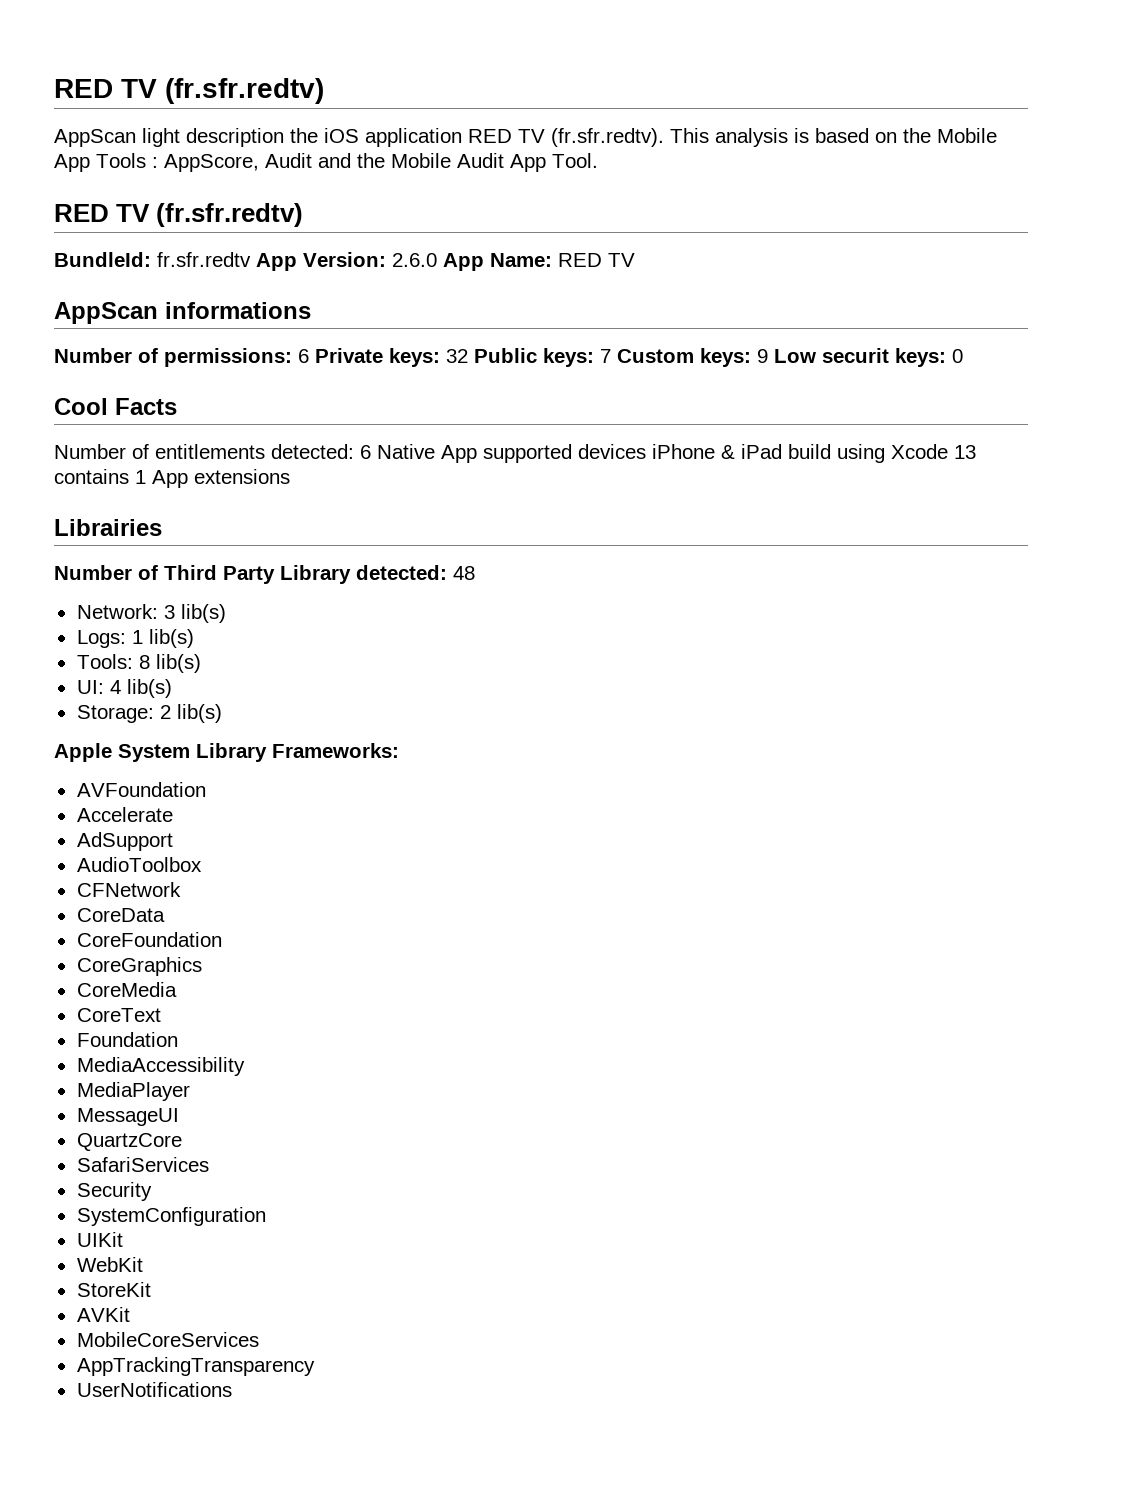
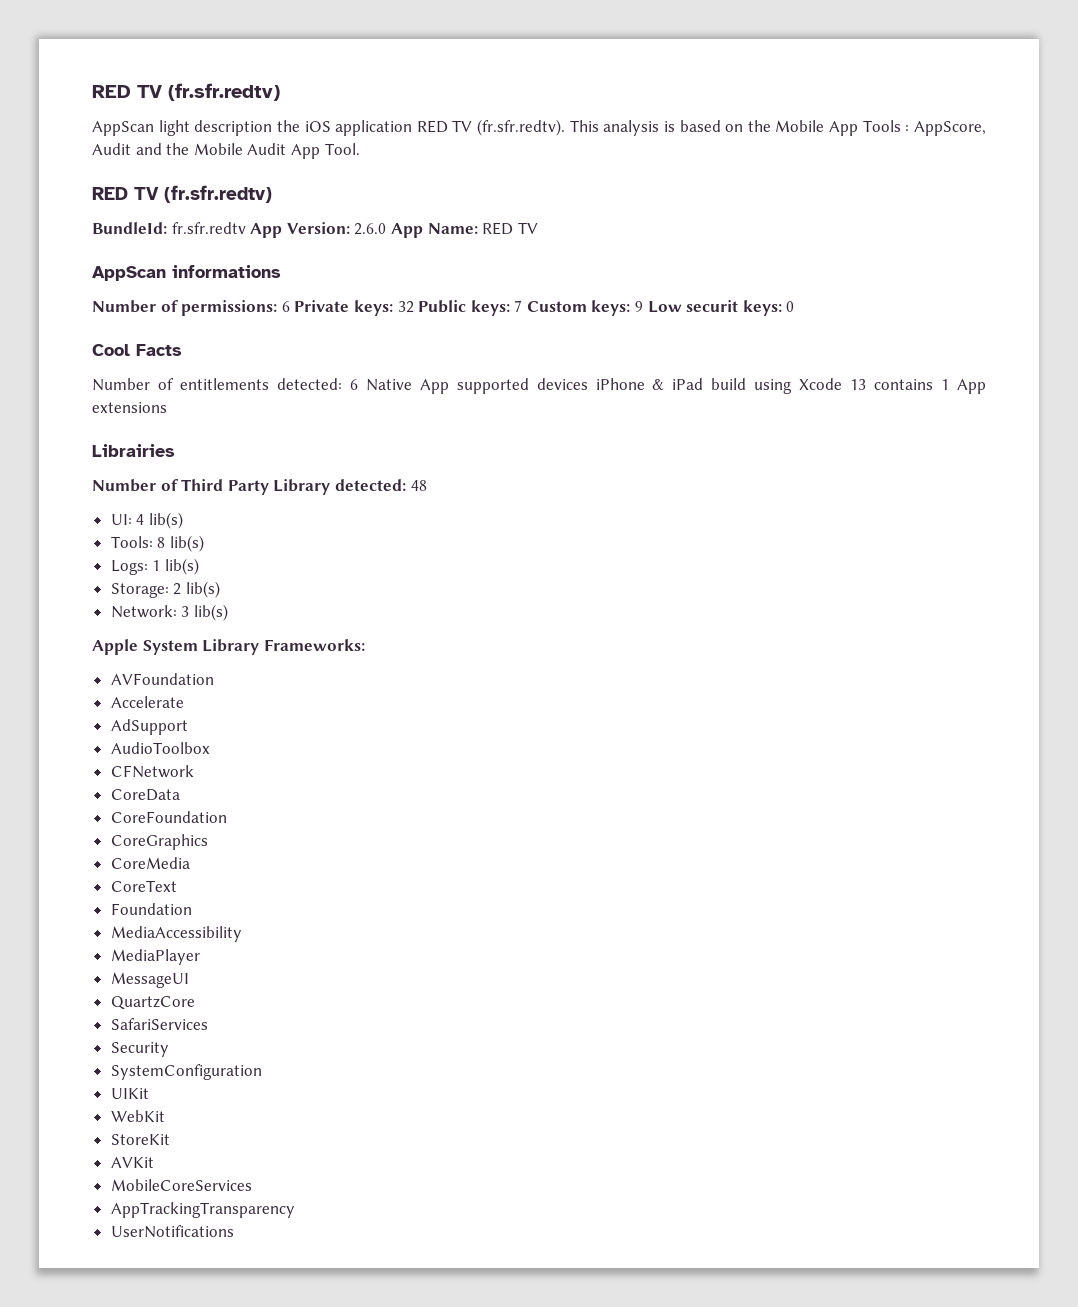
[76,604,175,619] Network: 3 -> [110,512,183,529] [110,536,166,548] UI: 4 lib(s) // Tools: 8
[76,654,201,673] [76,679,172,698] [76,705,171,723] Tools: 8 lib(s) // UI: 4 lib(s) // Storage: 2 -> [110,581,220,598] [110,605,190,618] Storage: 2 lib(s) // Network: 3

